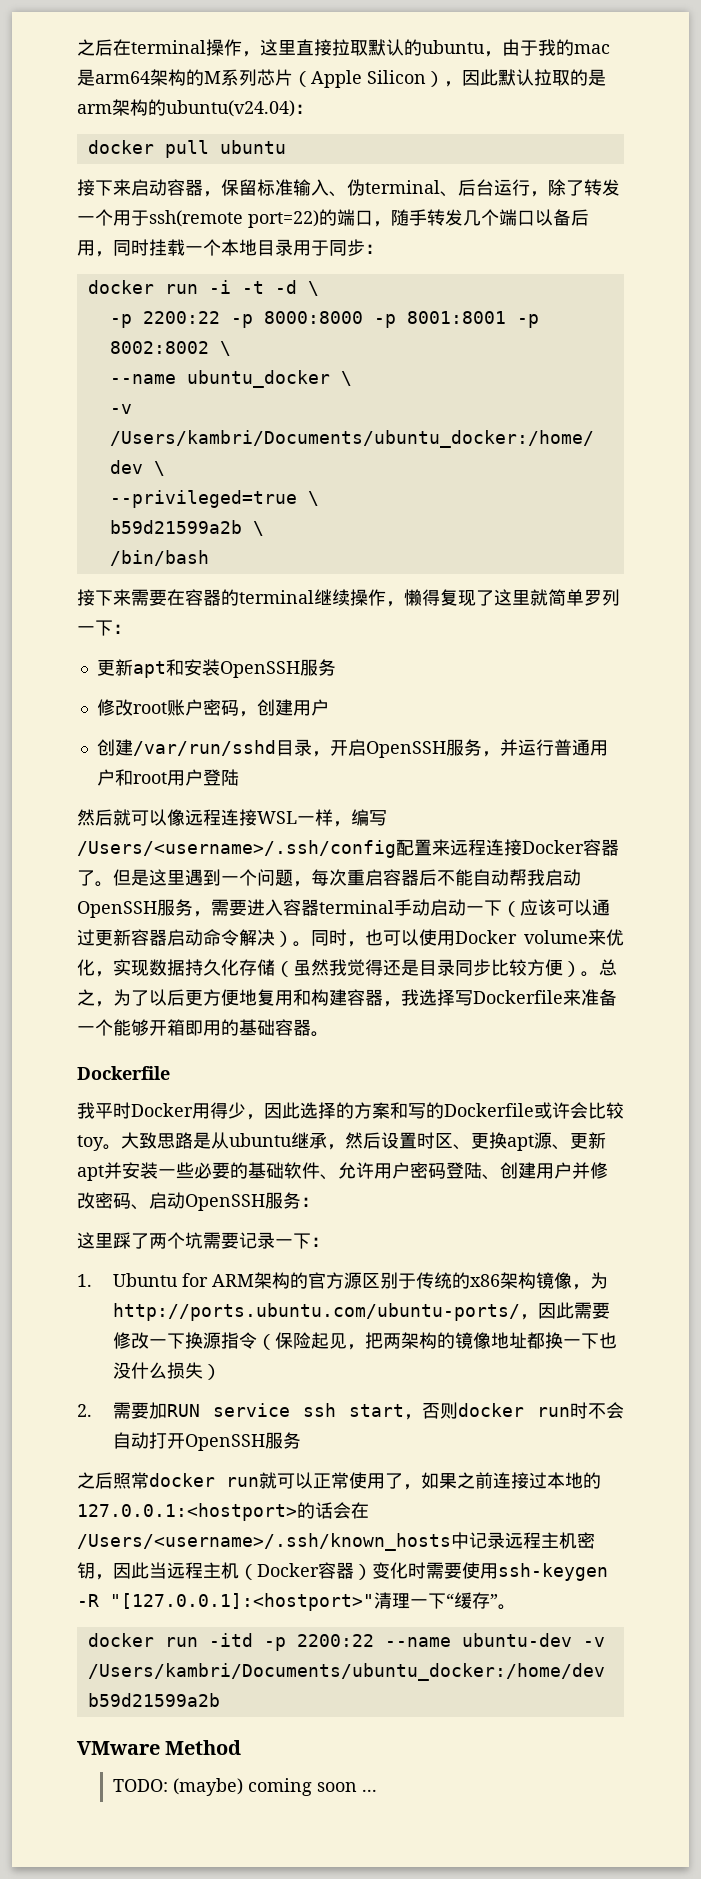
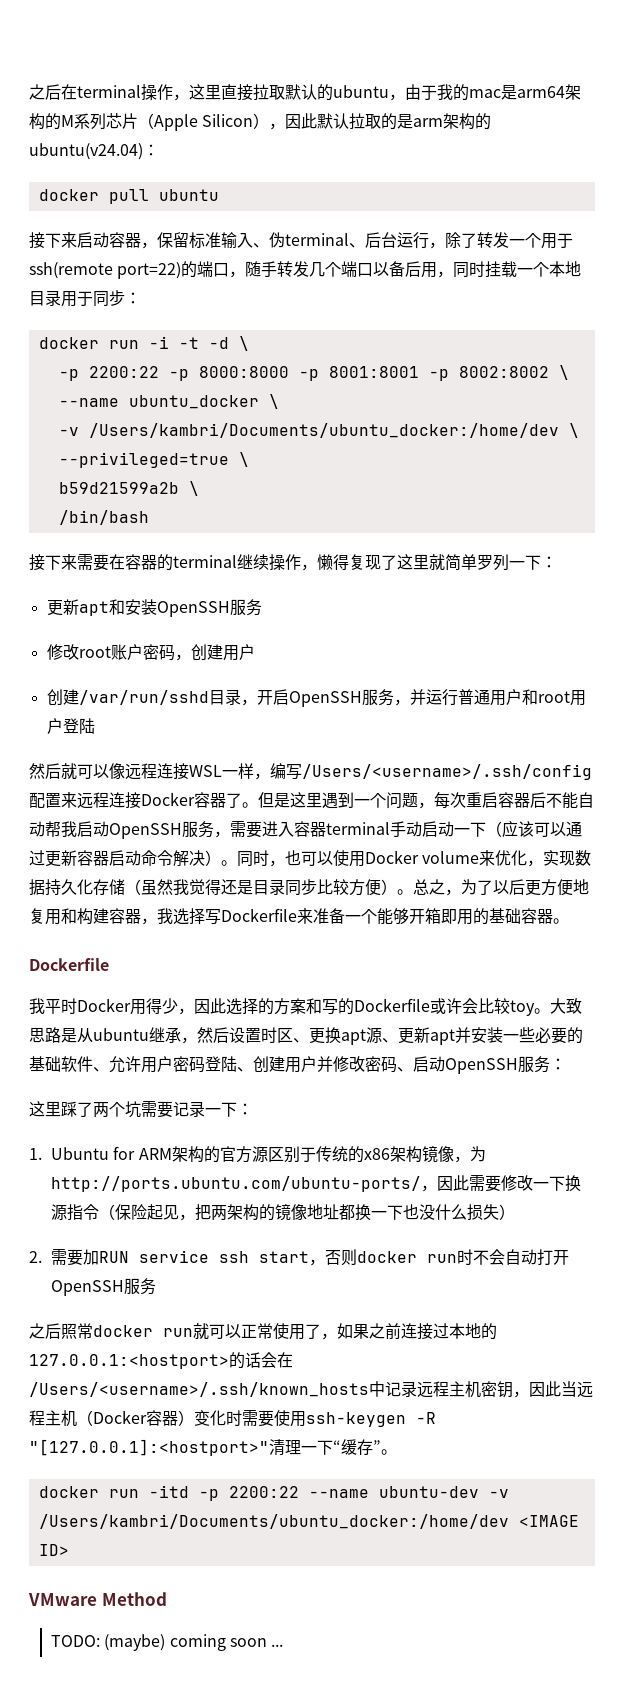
[87,1693,220,1707] b59d21599a2b -> [518,1515,579,1527] [38,1544,69,1556] <IMAGE ID>

